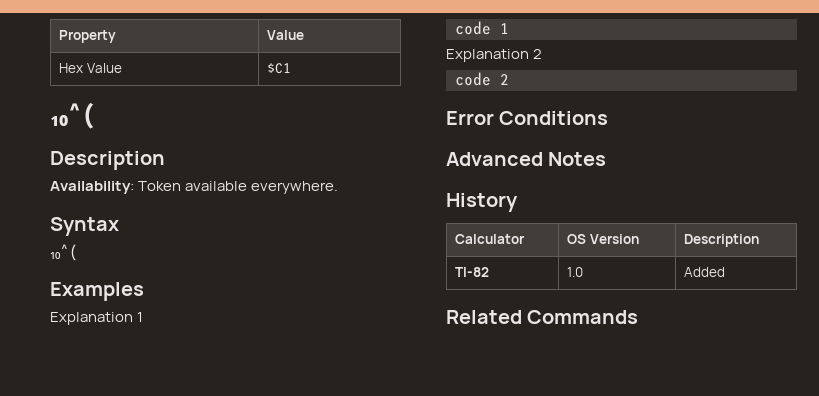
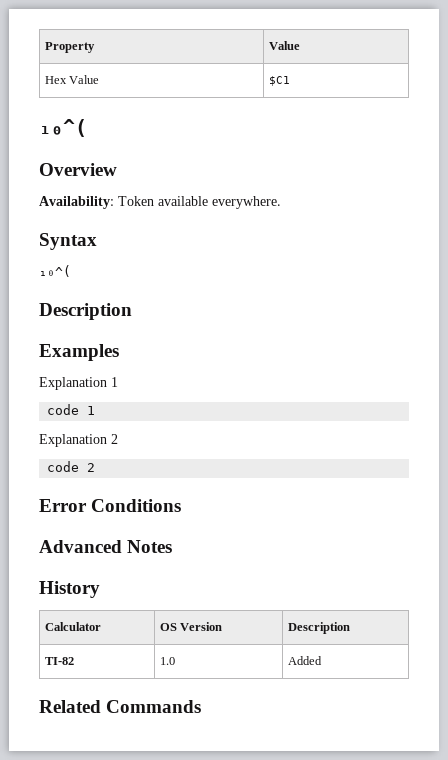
[50,151,165,170] Description -> [39,163,117,176] Overview
(78, 252) none -> [39,303,132,320] // Description

